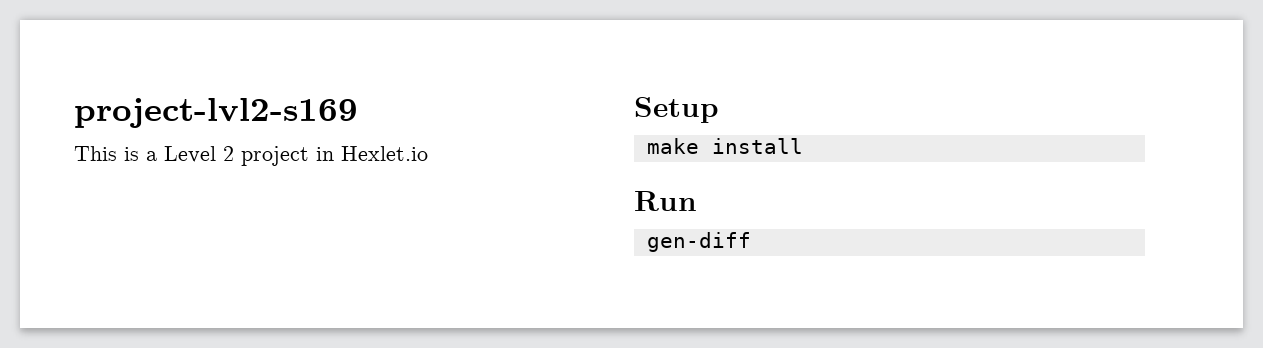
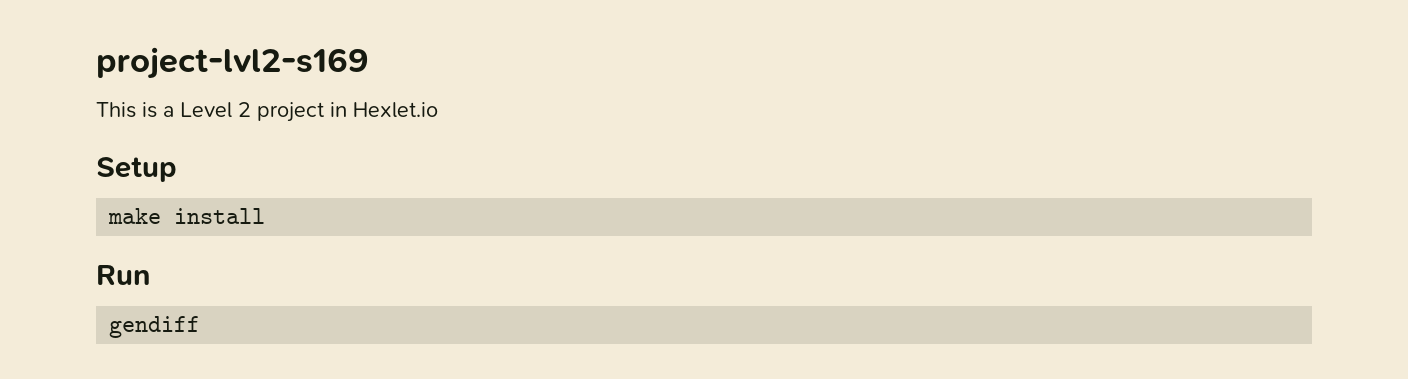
[646,232,751,252] gen-diff -> [109,316,201,338] gendiff

